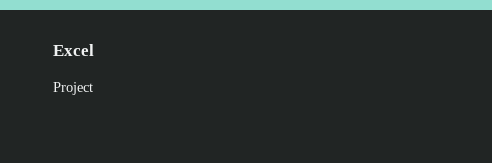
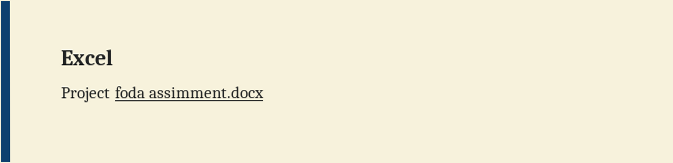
(93, 88) none -> [114,86,266,99] foda assimment.docx

